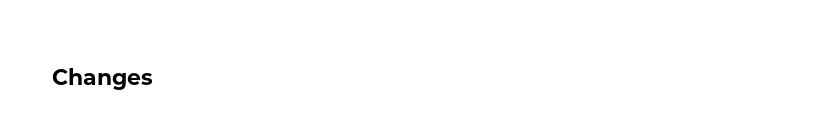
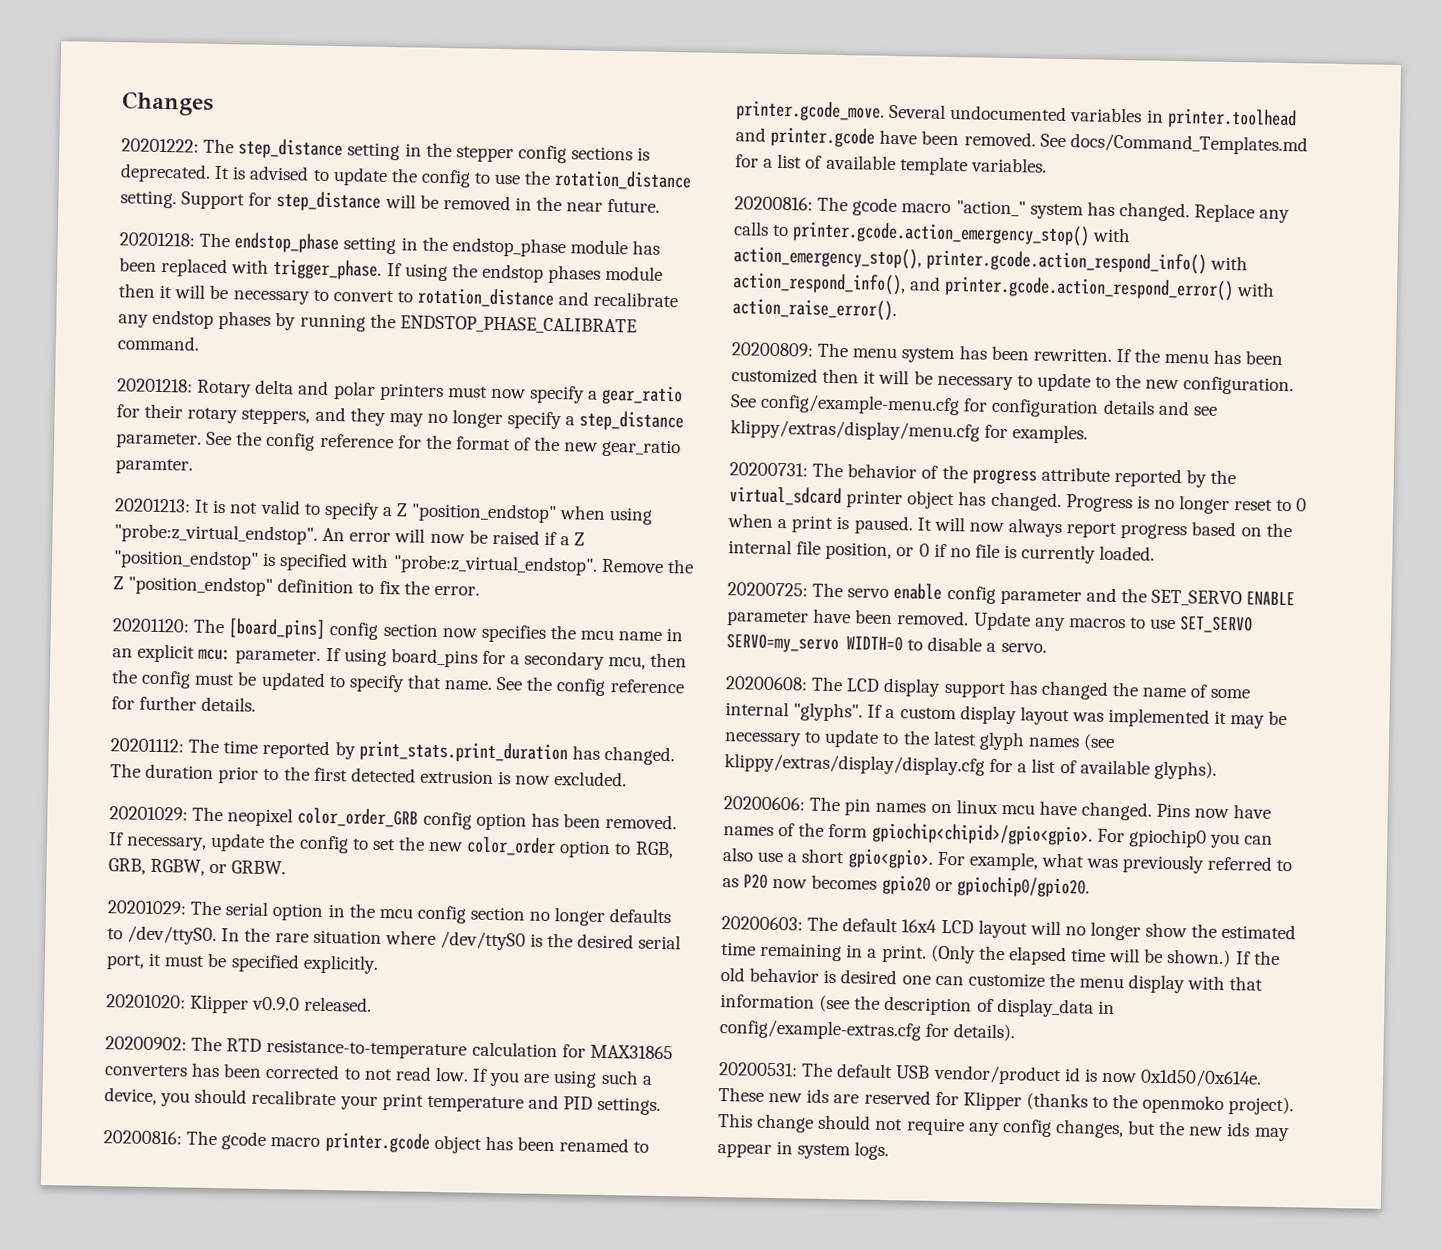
(153, 79) none -> [121,138,651,164] [120,163,693,191] [120,190,661,213] [119,232,661,258] [119,257,664,284] [118,283,679,308] [118,309,637,335] [117,335,200,351] [117,378,684,406] [116,403,685,432] [116,431,682,458] [115,458,193,475] [114,498,654,525] [114,523,586,546] [113,549,694,576] [113,575,480,597] [112,618,684,643] [112,643,688,670] [111,669,685,696] [111,695,257,712] [110,738,675,766] [110,763,628,787] [109,806,678,831] [108,832,674,859] [108,858,287,876] [107,900,672,926] [107,925,682,951] [106,952,379,974] [106,994,373,1014] [105,1036,673,1060] [104,1062,652,1088] [104,1087,662,1116] [103,1130,650,1154] [736,100,1297,130] [735,126,1308,156] [735,153,1047,176] [734,196,1291,224] [733,221,1132,247] [733,246,1249,275] [732,272,1276,302] [732,298,897,322] [731,342,1284,365] [731,367,1295,396] [730,393,1217,418] [730,419,1089,444] [729,462,1237,488] [729,486,1308,515] [727,513,1292,540] [728,539,1156,564] [727,582,1296,607] [726,608,1254,634] [726,633,1047,654] [725,676,1251,700] [725,701,1288,729] [724,728,1116,752] [724,753,1217,780] [723,796,1272,821] [723,822,1274,849] [722,847,1293,874] [722,873,1090,898] [721,916,1297,941] [721,942,1280,968] [720,967,1264,994] [720,994,1115,1018] [719,1019,1016,1042] [718,1062,1263,1088] [718,1087,1295,1116] [718,1113,1290,1142] [717,1141,890,1161] // 20201222: The step_distance setting in the stepper config sections is deprecated. It is advised to update the config to use the rotation_distance setting. Support for step_distance will be removed in the near future. // 20201218: The endstop_phase setting in the endstop_phase module has been replaced with trigger_phase. If using the endstop phases module then it will be necessary to convert to rotation_distance and recalibrate any endstop phases by running the ENDSTOP_PHASE_CALIBRATE command. // 20201218: Rotary delta and polar printers must now specify a gear_ratio for their rotary steppers, and they may no longer specify a step_distance parameter. See the config reference for the format of the new gear_ratio paramter. // 20201213: It is not valid to specify a Z "position_endstop" when using "probe:z_virtual_endstop". An error will now be raised if a Z "position_endstop" is specified with "probe:z_virtual_endstop". Remove the Z "position_endstop" definition to fix the error. // 20201120: The [board_pins] config section now specifies the mcu name in an explicit mcu: parameter. If using board_pins for a secondary mcu, then the config must be updated to specify that name. See the config reference for further details. // 20201112: The time reported by print_stats.print_duration has changed. The duration prior to the first detected extrusion is now excluded. // 20201029: The neopixel color_order_GRB config option has been removed. If necessary, update the config to set the new color_order option to RGB, GRB, RGBW, or GRBW. // 20201029: The serial option in the mcu config section no longer defaults to /dev/ttyS0. In the rare situation where /dev/ttyS0 is the desired serial port, it must be specified explicitly. // 20201020: Klipper v0.9.0 released. // 20200902: The RTD resistance-to-temperature calculation for MAX31865 converters has been corrected to not read low. If you are using such a device, you should recalibrate your print temperature and PID settings. // 20200816: The gcode macro printer.gcode object has been renamed to printer.gcode_move. Several undocumented variables in printer.toolhead and printer.gcode have been removed. See docs/Command_Templates.md for a list of available template variables. // 20200816: The gcode macro "action_" system has changed. Replace any calls to printer.gcode.action_emergency_stop() with action_emergency_stop(), printer.gcode.action_respond_info() with action_respond_info(), and printer.gcode.action_respond_error() with action_raise_error(). // 20200809: The menu system has been rewritten. If the menu has been customized then it will be necessary to update to the new configuration. See config/example-menu.cfg for configuration details and see klippy/extras/display/menu.cfg for examples. // 20200731: The behavior of the progress attribute reported by the virtual_sdcard printer object has changed. Progress is no longer reset to 0 when a print is paused. It will now always report progress based on the internal file position, or 0 if no file is currently loaded. // 20200725: The servo enable config parameter and the SET_SERVO ENABLE parameter have been removed. Update any macros to use SET_SERVO SERVO=my_servo WIDTH=0 to disable a servo. // 20200608: The LCD display support has changed the name of some internal "glyphs". If a custom display layout was implemented it may be necessary to update to the latest glyph names (see klippy/extras/display/display.cfg for a list of available glyphs). // 20200606: The pin names on linux mcu have changed. Pins now have names of the form gpiochip<chipid>/gpio<gpio>. For gpiochip0 you can also use a short gpio<gpio>. For example, what was previously referred to as P20 now becomes gpio20 or gpiochip0/gpio20. // 20200603: The default 16x4 LCD layout will no longer show the estimated time remaining in a print. (Only the elapsed time will be shown.) If the old behavior is desired one can customize the menu display with that information (see the description of display_data in config/example-extras.cfg for details). // 20200531: The default USB vendor/product id is now 0x1d50/0x614e. These new ids are reserved for Klipper (thanks to the openmoko project). This change should not require any config changes, but the new ids may appear in system logs.

